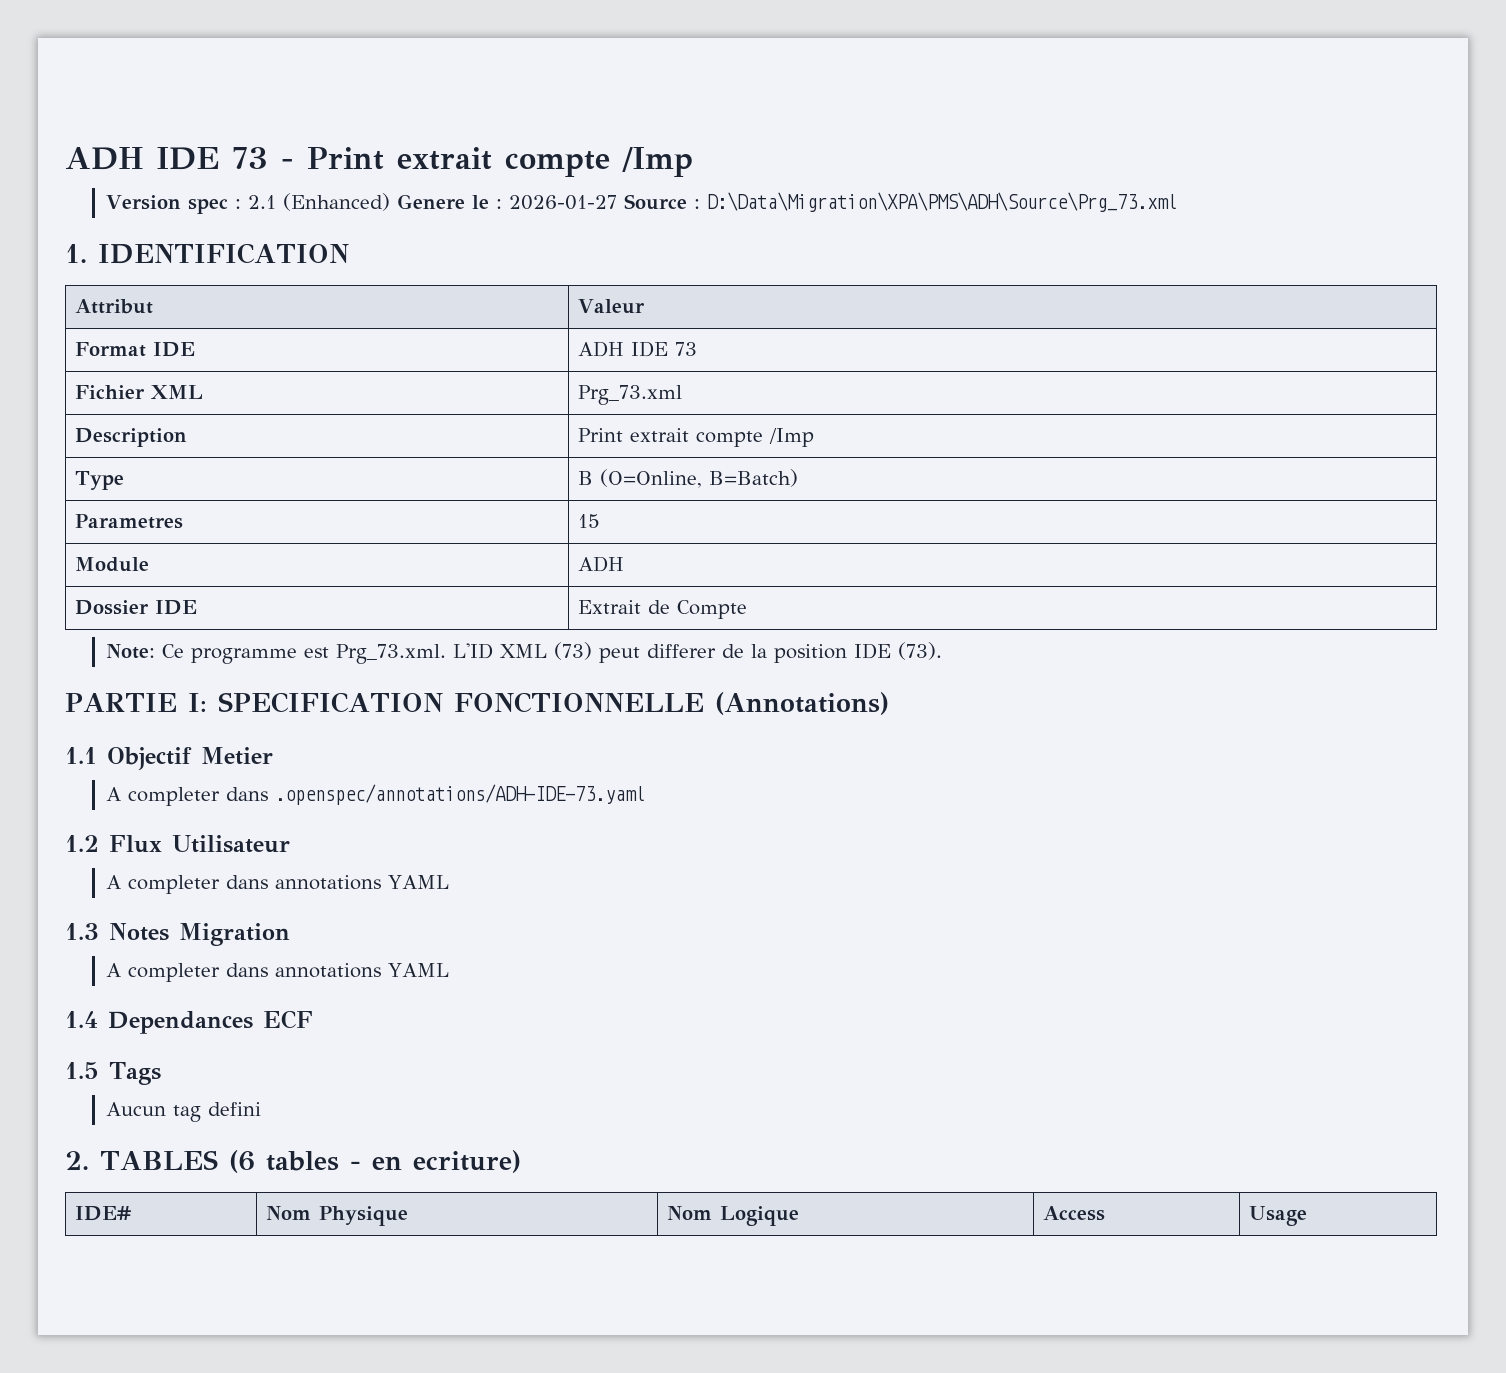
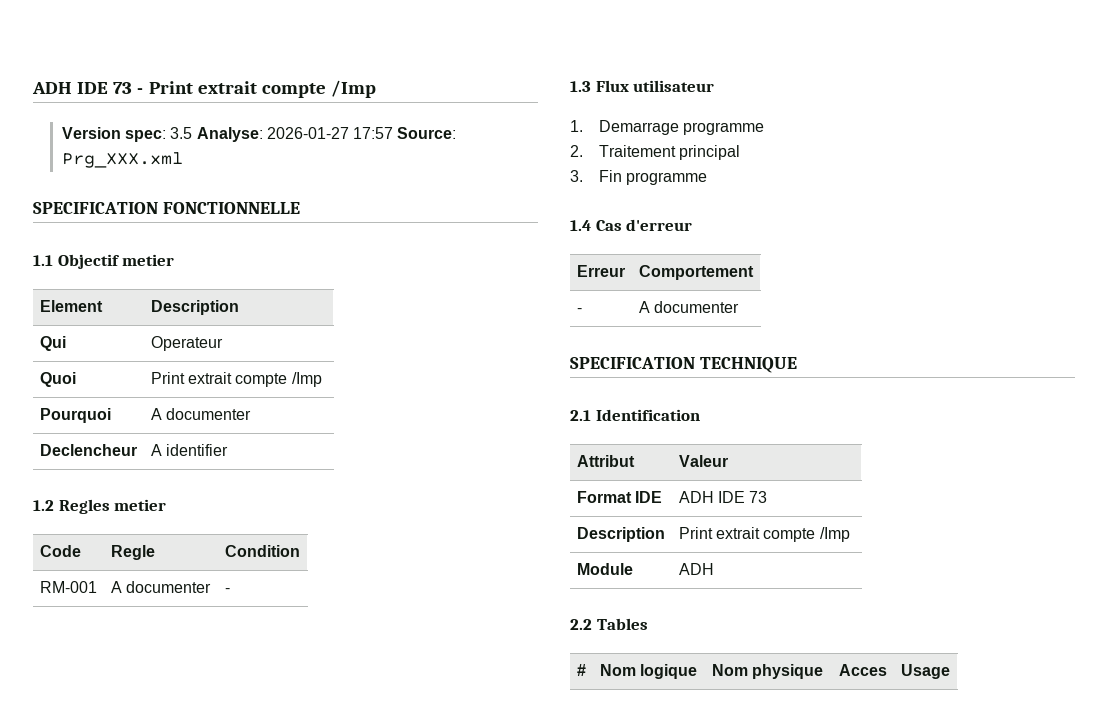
[187,192,1177,214] [65,243,349,264] spec : 2.1 (Enhanced) Genere le : 2026-01-27 Source : D:\Data\Migration\XPA\PMS\ADH\Source\Prg_73.xml // 1. IDENTIFICATION -> [124,127,457,142] [61,152,183,168] [33,202,300,214] [33,254,175,269] [39,300,103,312] [150,300,239,315] [39,336,66,351] [150,336,223,351] [39,372,76,387] [150,372,322,387] [39,408,111,423] [150,408,251,420] [39,444,137,456] [150,444,228,456] [33,499,167,514] [39,545,81,557] [110,545,155,560] [224,545,300,557] [39,581,97,593] [110,581,211,593] [224,588,230,593] [570,80,715,92] [570,120,764,135] [570,145,740,160] [570,170,707,185] [570,219,693,231] [576,265,625,277] [638,265,754,280] [576,308,582,313] [638,301,739,313] [570,357,797,373] [570,409,700,421] spec: 3.5 Analyse: 2026-01-27 17:57 Source: Prg_XXX.xml // SPECIFICATION FONCTIONNELLE // 1.1 Objectif metier // Element | Description // Qui | Operateur // Quoi | Print extrait compte /Imp // Pourquoi | A documenter // Declencheur | A identifier // 1.2 Regles metier // Code | Regle | Condition // RM-001 | A documenter | - // 1.3 Flux utilisateur // 1. Demarrage programme // 2. Traitement principal // 3. Fin programme // 1.4 Cas d'erreur // Erreur | Comportement // - | A documenter // SPECIFICATION TECHNIQUE // 2.1 Identification
[75,385,204,399] [578,385,683,405] // Fichier XML | Prg_73.xml -> (768, 497) none
[75,471,125,490] [578,469,799,488] [75,514,184,529] [578,514,601,528] [75,557,150,572] [578,556,625,572] [75,600,198,615] [578,600,748,619] [105,642,942,664] [65,692,889,715] [65,747,273,770] [105,784,645,806] [65,835,290,853] [105,875,449,894] [65,923,290,946] [105,963,449,982] [65,1010,313,1034] [65,1062,161,1085] [105,1102,261,1122] [65,1150,521,1173] [75,1206,132,1221] [266,1206,409,1226] [667,1206,800,1226] [1043,1206,1106,1221] Type | B (O=Online, B=Batch) // Parametres | 15 // Module | ADH // Dossier IDE | Extrait de Compte // Note: Ce programme est Prg_73.xml. L'ID XML (73) peut differer de la position IDE (73). // PARTIE I: SPECIFICATION FONCTIONNELLE (Annotations) // 1.1 Objectif Metier // A completer dans .openspec/annotations/ADH-IDE-73.yaml // 1.2 Flux Utilisateur // A completer dans annotations YAML // 1.3 Notes Migration // A completer dans annotations YAML // 1.4 Dependances ECF // 1.5 Tags // Aucun tag defini // 2. TABLES (6 tables - en ecriture) // IDE# | Nom Physique | Nom Logique | Access -> [576,563,633,575] [678,563,714,575] [570,618,648,630] [576,664,586,676] [599,664,697,679] [711,664,823,679] [838,664,887,676] Module | ADH // 2.2 Tables // # | Nom logique | Nom physique | Acces

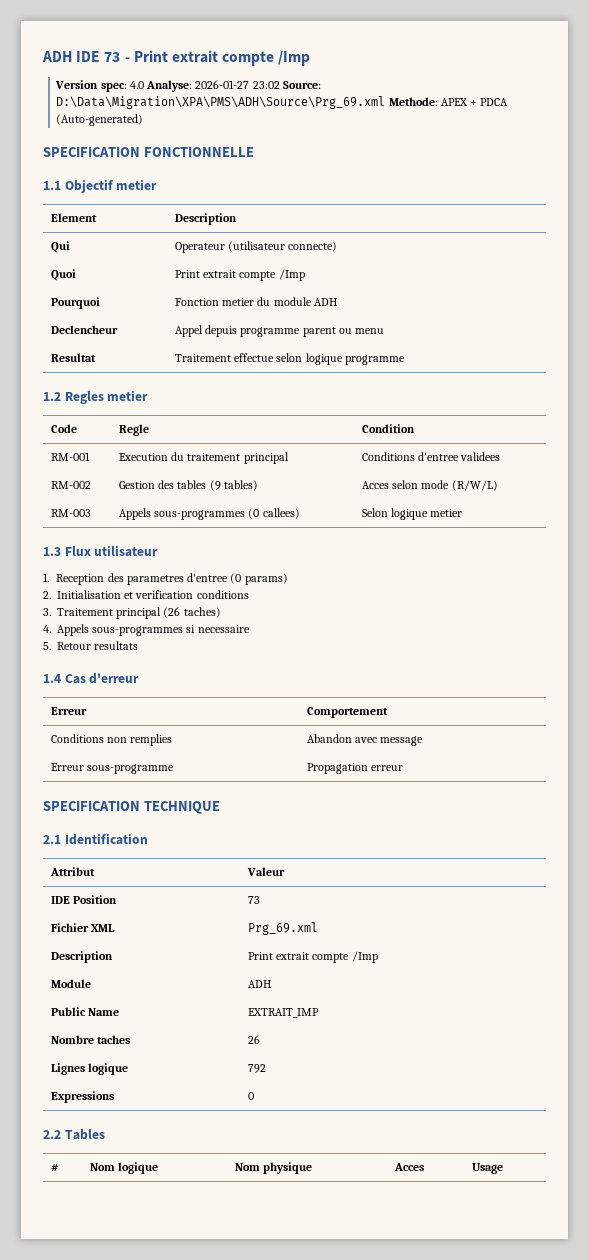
[170,127,193,139] 3.5 -> [129,81,144,89] 4.0
[353,127,457,139] [61,152,183,168] 17:57 Source: Prg_XXX.xml -> [252,81,321,89] [56,96,509,109] [56,114,144,126] 23:02 Source: D:\Data\Migration\XPA\PMS\ADH\Source\Prg_69.xml Methode: APEX + PDCA (Auto-generated)
(223, 343) none -> [228,241,338,252] (utilisateur connecte)
[150,408,251,420] [39,444,137,456] [150,444,228,456] A documenter // Declencheur | A identifier -> [174,297,337,306] [50,325,118,334] [174,325,385,337] [50,353,96,362] [174,353,405,365] Fonction metier du module ADH // Declencheur | Appel depuis programme parent ou menu // Resultat | Traitement effectue selon logique programme
[110,581,211,593] [224,588,230,593] [570,80,715,92] [570,120,764,135] [570,145,740,160] [570,170,707,185] A documenter | - // 1.3 Flux utilisateur // 1. Demarrage programme // 2. Traitement principal // 3. Fin programme -> [118,452,289,464] [361,452,501,461] [50,481,91,489] [118,480,258,491] [361,480,498,491] [50,509,91,517] [118,508,300,520] [361,508,463,520] [43,545,159,557] [43,573,288,585] [43,590,249,599] [43,607,221,619] [43,624,250,636] [43,641,139,650] Execution du traitement principal | Conditions d'entree validees // RM-002 | Gestion des tables (9 tables) | Acces selon mode (R/W/L) // RM-003 | Appels sous-programmes (0 callees) | Selon logique metier // 1.3 Flux utilisateur // 1. Reception des parametres d'entree (0 params) // 2. Initialisation et verification conditions // 3. Traitement principal (26 taches) // 4. Appels sous-programmes si necessaire // 5. Retour resultats
[576,308,582,313] [638,301,739,313] - | A documenter -> [50,734,173,746] [306,734,424,746] [50,763,175,774] [306,763,404,774] Conditions non remplies | Abandon avec message // Erreur sous-programme | Propagation erreur
[576,491,662,503] [678,491,768,503] Format IDE | ADH IDE 73 -> [50,895,118,904] [247,896,260,904] [50,923,116,932] [247,922,318,935] IDE Position | 73 // Fichier XML | Prg_69.xml
(714, 569) none -> [50,1007,120,1016] [247,1008,319,1018] [50,1035,131,1044] [247,1035,260,1044] [50,1063,129,1075] [247,1064,266,1073] [50,1091,114,1103] [247,1092,254,1100] // Public Name | EXTRAIT_IMP // Nombre taches | 26 // Lignes logique | 792 // Expressions | 0

